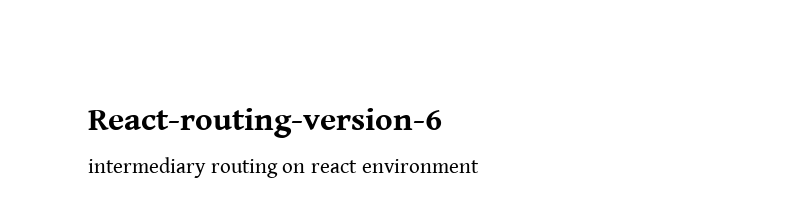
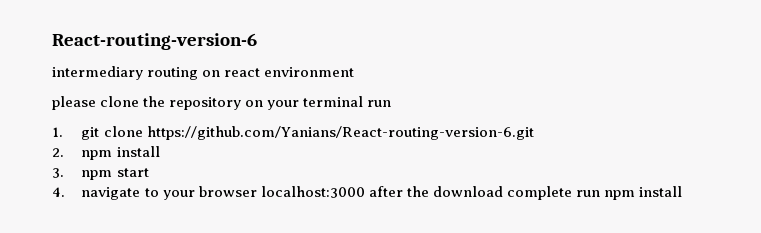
(479, 166) none -> [52,96,392,110] [52,126,534,140] [52,146,160,160] [52,168,149,180] [52,186,683,200] // please clone the repository on your terminal run // 1. git clone https://github.com/Yanians/React-routing-version-6.git // 2. npm install // 3. npm start // 4. navigate to your browser localhost:3000 after the download complete run npm install

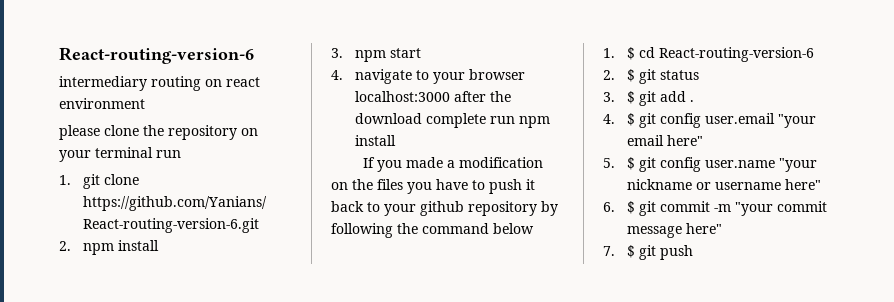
(683, 191) none -> [362,157,543,172] [331,179,535,194] [331,201,558,216] [331,223,534,238] [603,47,815,62] [603,69,700,84] [603,91,695,106] [603,113,817,128] [627,135,704,146] [603,157,818,172] [627,179,822,190] [603,201,828,216] [627,223,723,238] [603,245,694,260] // If you made a modification on the files you have to push it back to your github repository by following the command below // 1. $ cd React-routing-version-6 // 2. $ git status // 3. $ git add . // 4. $ git config user.email "your email here" // 5. $ git config user.name "your nickname or username here" // 6. $ git commit -m "your commit message here" // 7. $ git push

